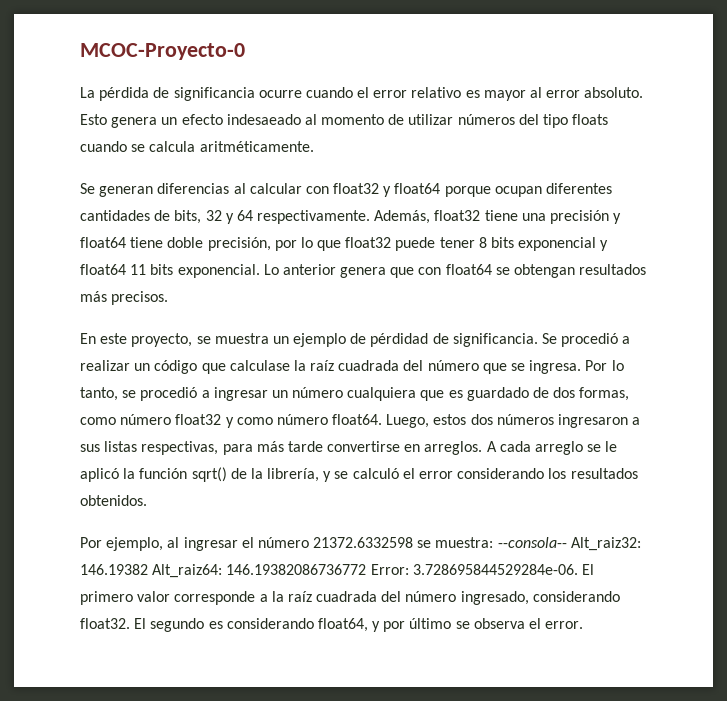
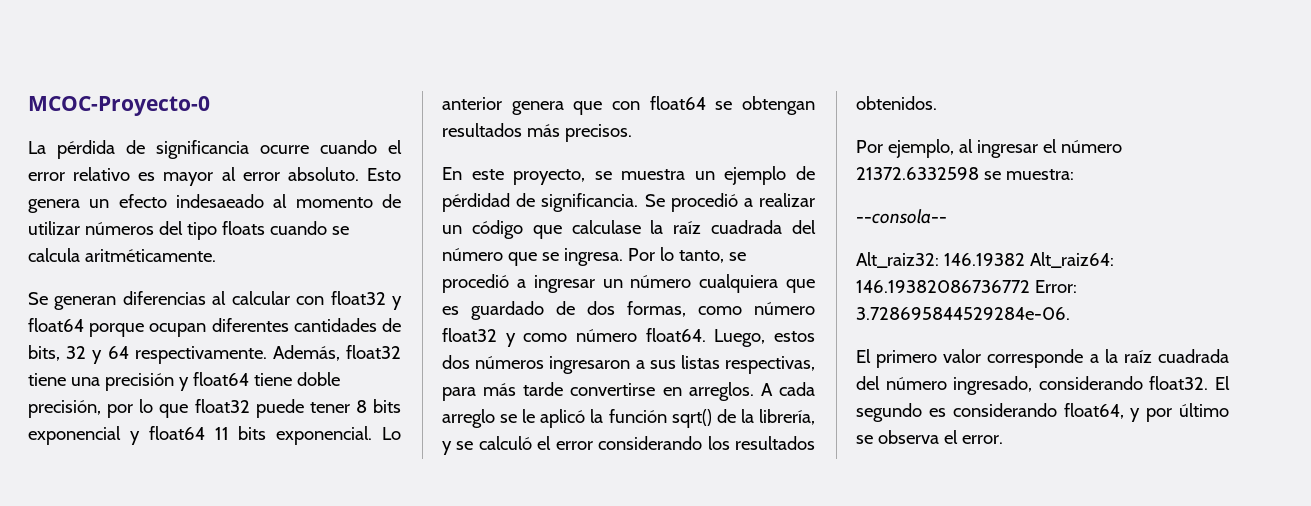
(494, 542) none -> (1074, 174) //
(567, 542) none -> (947, 216) //
(578, 569) none -> (1070, 313) //

